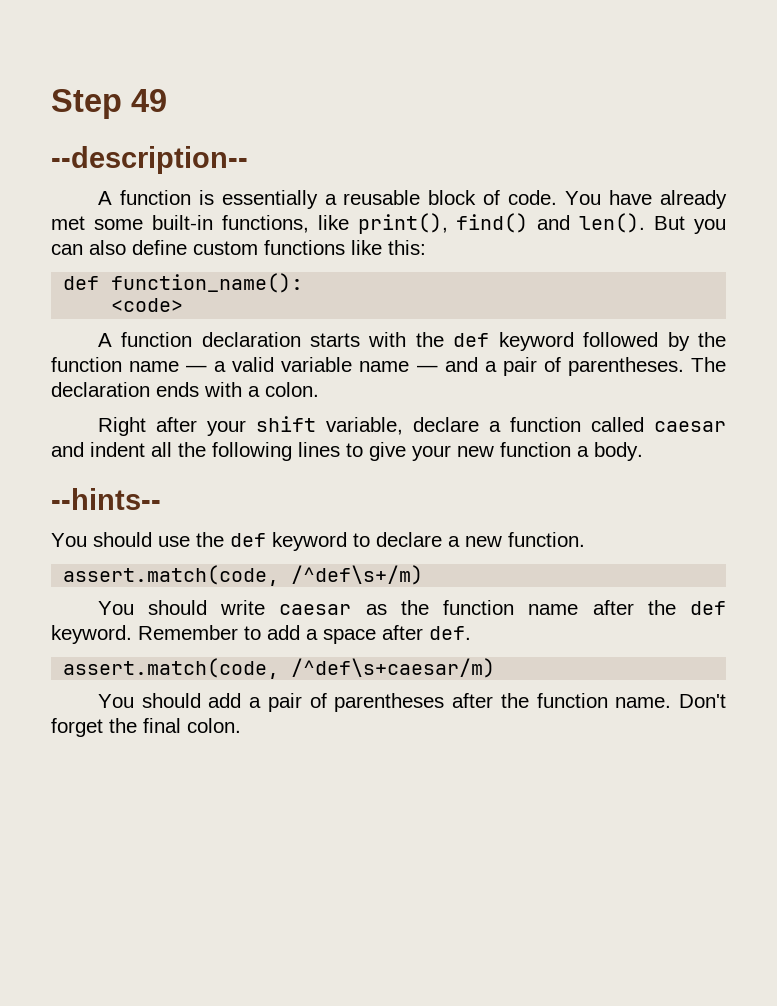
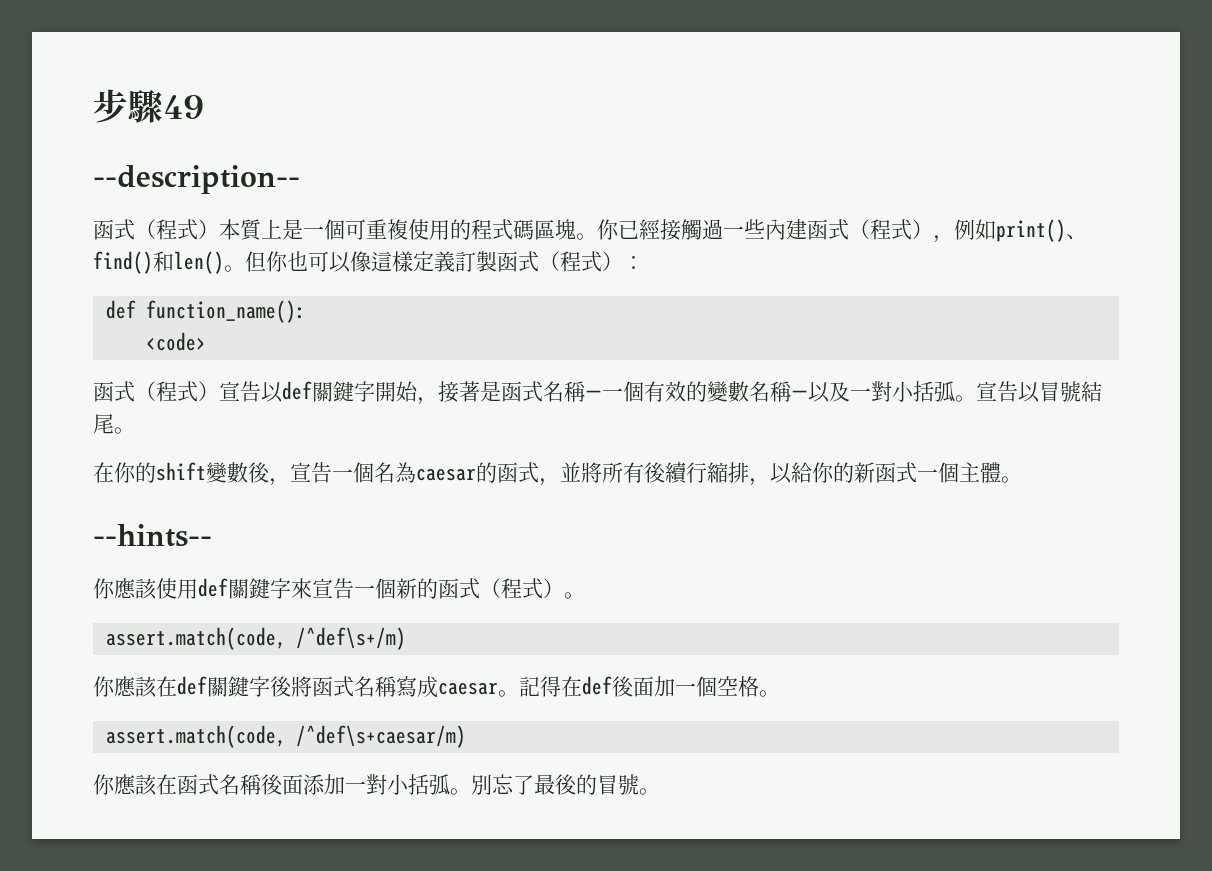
[51,89,122,119] Step -> [93,89,163,123] 步驟
[97,190,727,209] [51,213,726,234] [51,240,426,255] [63,273,304,293] [111,298,184,312] [97,332,726,351] [51,357,727,376] [51,382,319,397] [97,416,726,436] [51,442,643,461] [51,488,161,510] [51,532,585,551] [63,565,424,586] [97,600,727,615] [51,625,471,644] [63,658,496,679] [97,693,726,712] [51,718,241,737] A function is essentially a reusable block of code. You have already met some built-in functions, like print(), find() and len(). But you can also define custom functions like this: // def function_name(): // <code> // A function declaration starts with the def keyword followed by the function name — a valid variable name — and a pair of parentheses. The declaration ends with a colon. // Right after your shift variable, declare a function called caesar and indent all the following lines to give your new function a body. // --hints-- // You should use the def keyword to declare a new function. // assert.match(code, /^def\s+/m) // You should write caesar as the function name after the def keyword. Remember to add a space after def. // assert.match(code, /^def\s+caesar/m) // You should add a pair of parentheses after the function name. Don't forget the final colon. -> [93,219,1087,243] [93,251,644,274] [105,300,306,323] [145,332,206,351] [93,381,1102,405] [93,414,135,434] [93,462,1022,486] [93,524,212,547] [93,578,585,600] [105,627,406,650] [93,676,780,698] [105,725,466,748] [93,774,660,796] 函式（程式）本質上是一個可重複使用的程式碼區塊。你已經接觸過一些內建函式（程式），例如print()、find()和len()。但你也可以像這樣定義訂製函式（程式）： // def function_name(): // <code> // 函式（程式）宣告以def關鍵字開始，接著是函式名稱—一個有效的變數名稱—以及一對小括弧。宣告以冒號結尾。 // 在你的shift變數後，宣告一個名為caesar的函式，並將所有後續行縮排，以給你的新函式一個主體。 // --hints-- // 你應該使用def關鍵字來宣告一個新的函式（程式）。 // assert.match(code, /^def\s+/m) // 你應該在def關鍵字後將函式名稱寫成caesar。記得在def後面加一個空格。 // assert.match(code, /^def\s+caesar/m) // 你應該在函式名稱後面添加一對小括弧。別忘了最後的冒號。

